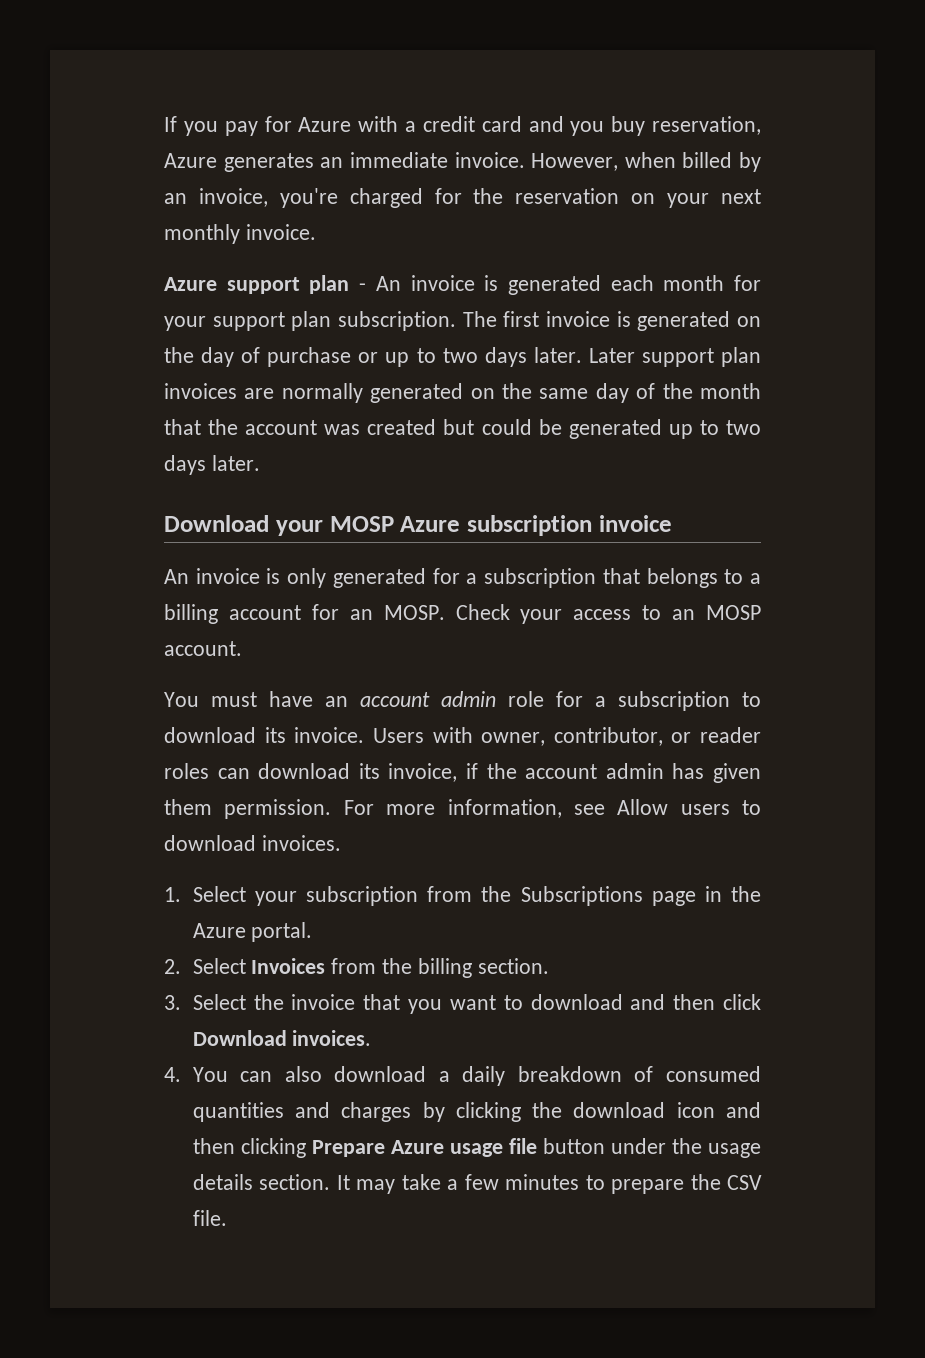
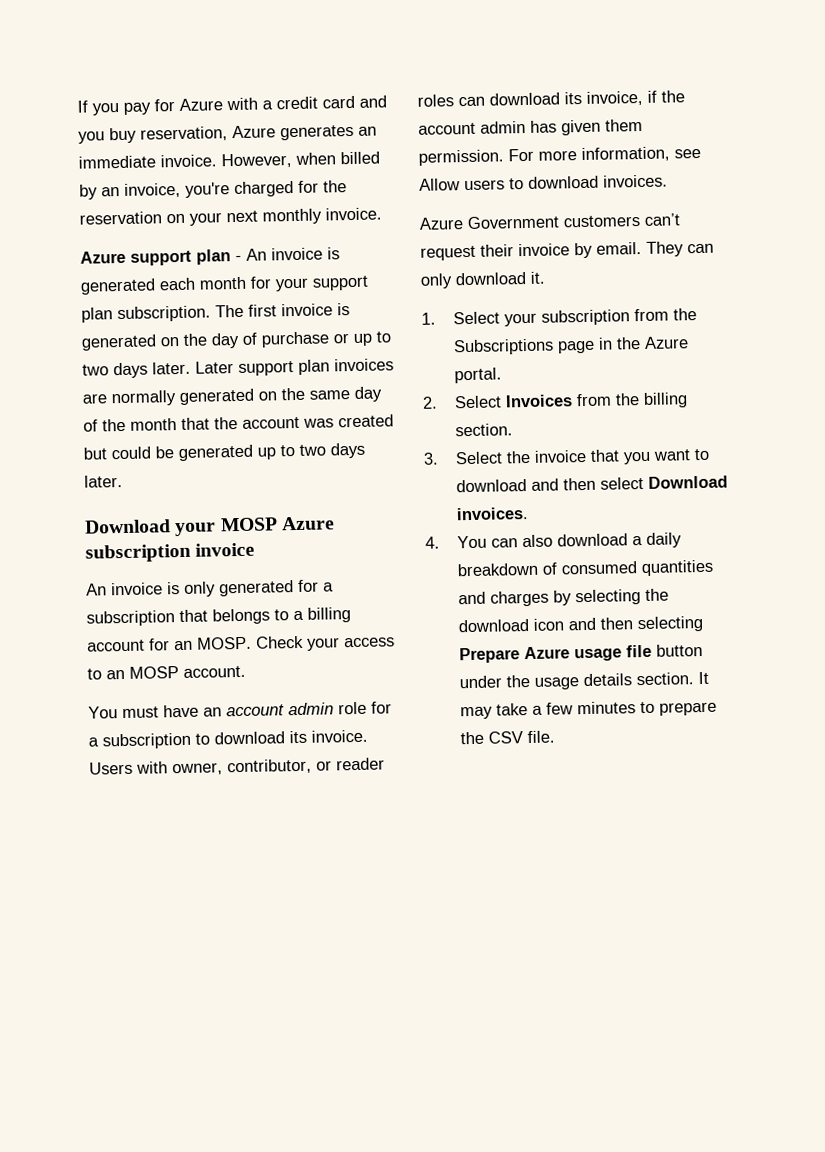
(341, 843) none -> [419,213,680,230] [420,241,714,261] [420,271,545,289] // Azure Government customers can’t request their invoice by email. They can only download it.
[723,994,761,1010] click -> [599,476,644,490] select
[455,1102,521,1122] clicking -> [574,589,641,606] selecting
[240,1138,306,1158] clicking -> [636,615,703,633] selecting

